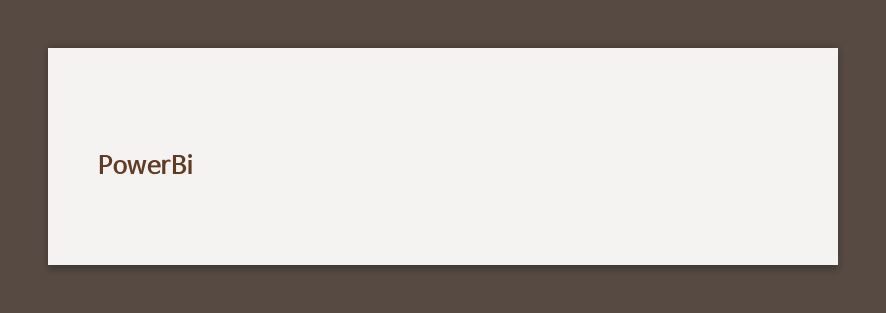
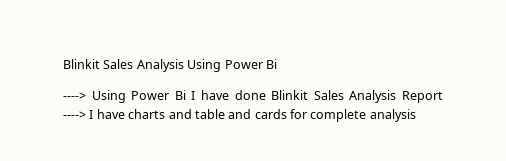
[98,154,193,175] PowerBi -> [63,59,277,72] [63,90,443,103] [63,109,416,122] Blinkit Sales Analysis Using Power Bi // ----> Using Power Bi I have done Blinkit Sales Analysis Report ----> I have charts and table and cards for complete analysis

